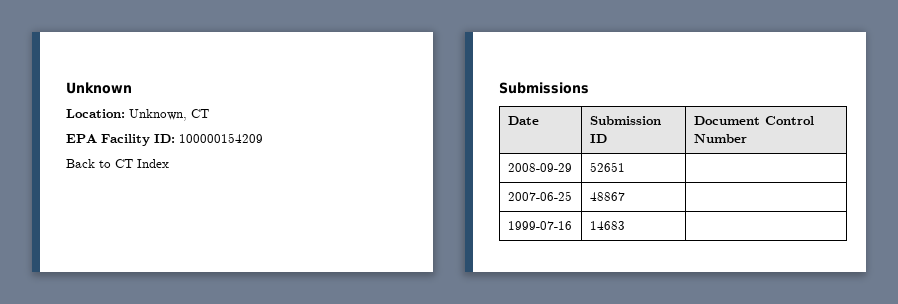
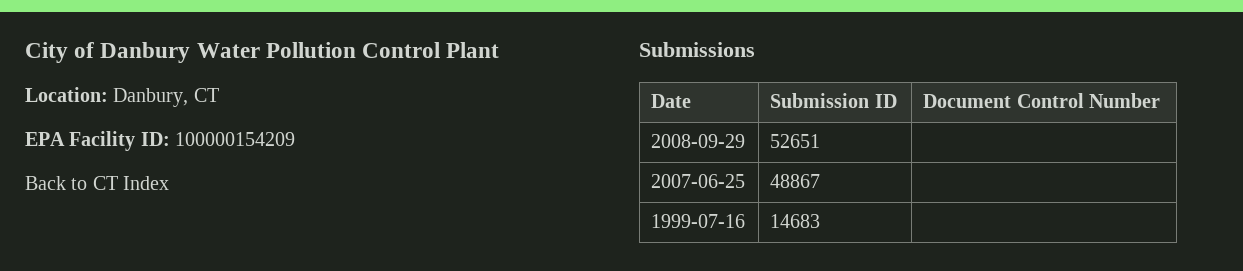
[66,82,132,94] Unknown -> [25,42,500,63] City of Danbury Water Pollution Control Plant
[129,109,187,121] Unknown, -> [113,88,189,107] Danbury,

